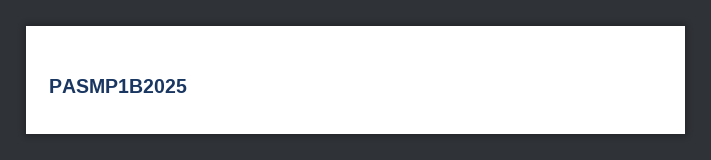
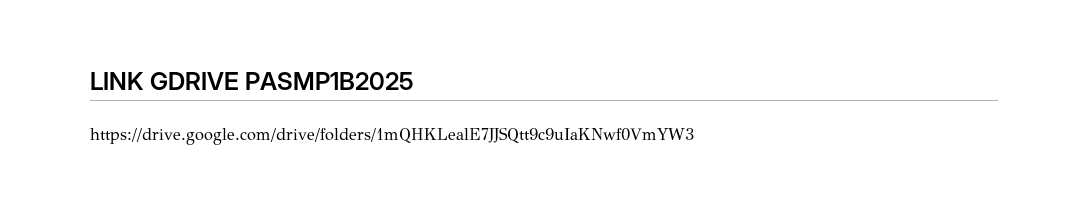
(49, 86) none -> [90,72,239,90] LINK GDRIVE
(187, 86) none -> [90,127,694,145] // https://drive.google.com/drive/folders/1mQHKLealE7JJSQtt9c9uIaKNwf0VmYW3

